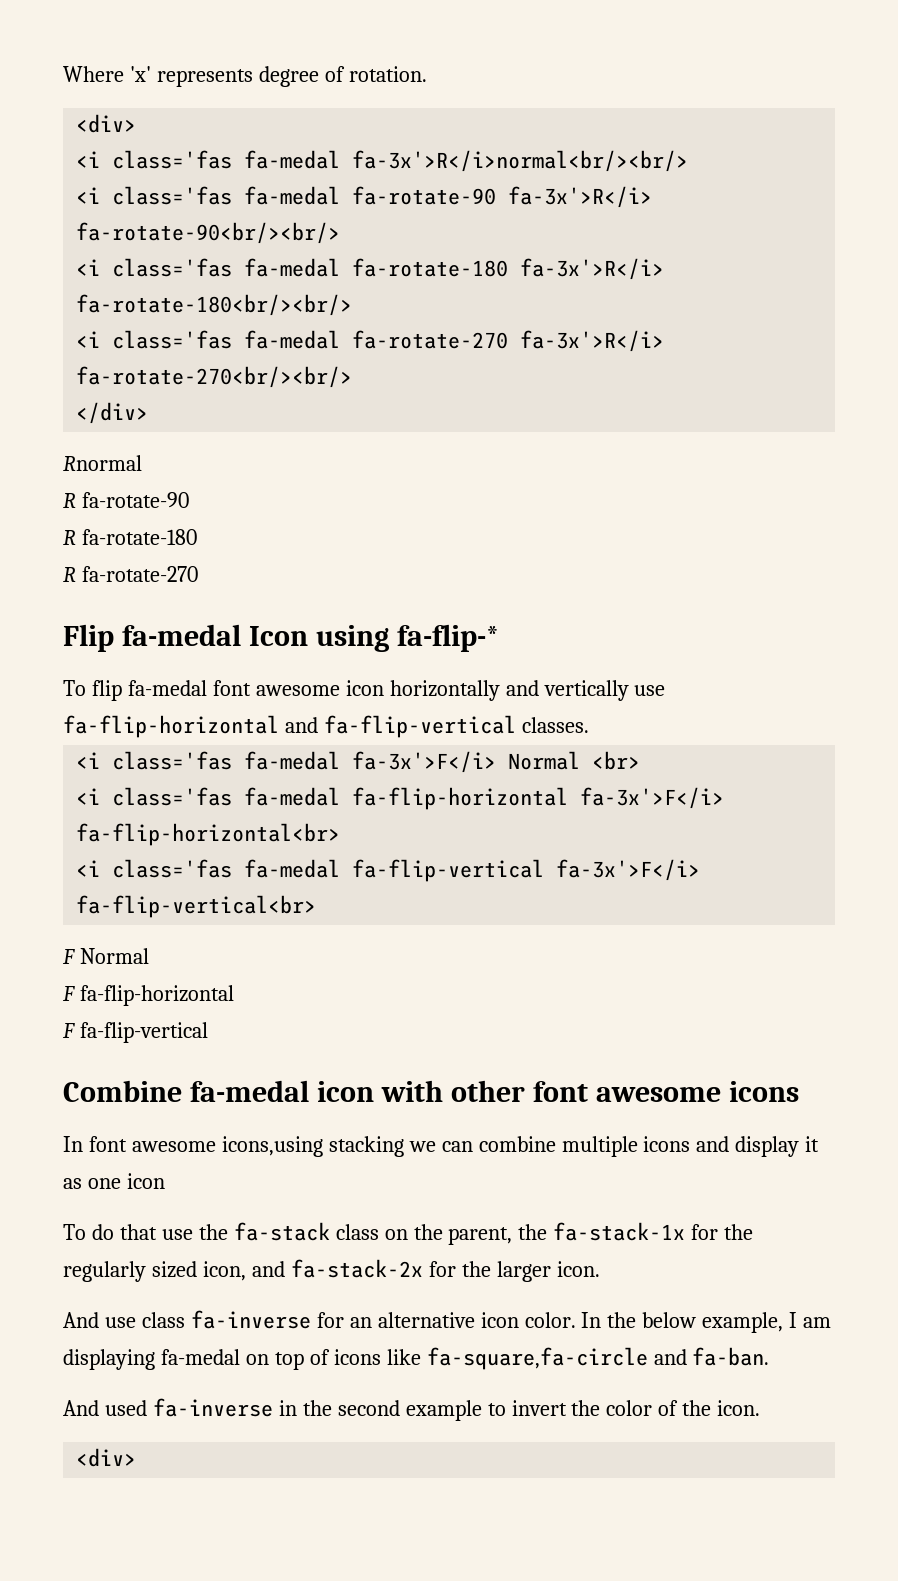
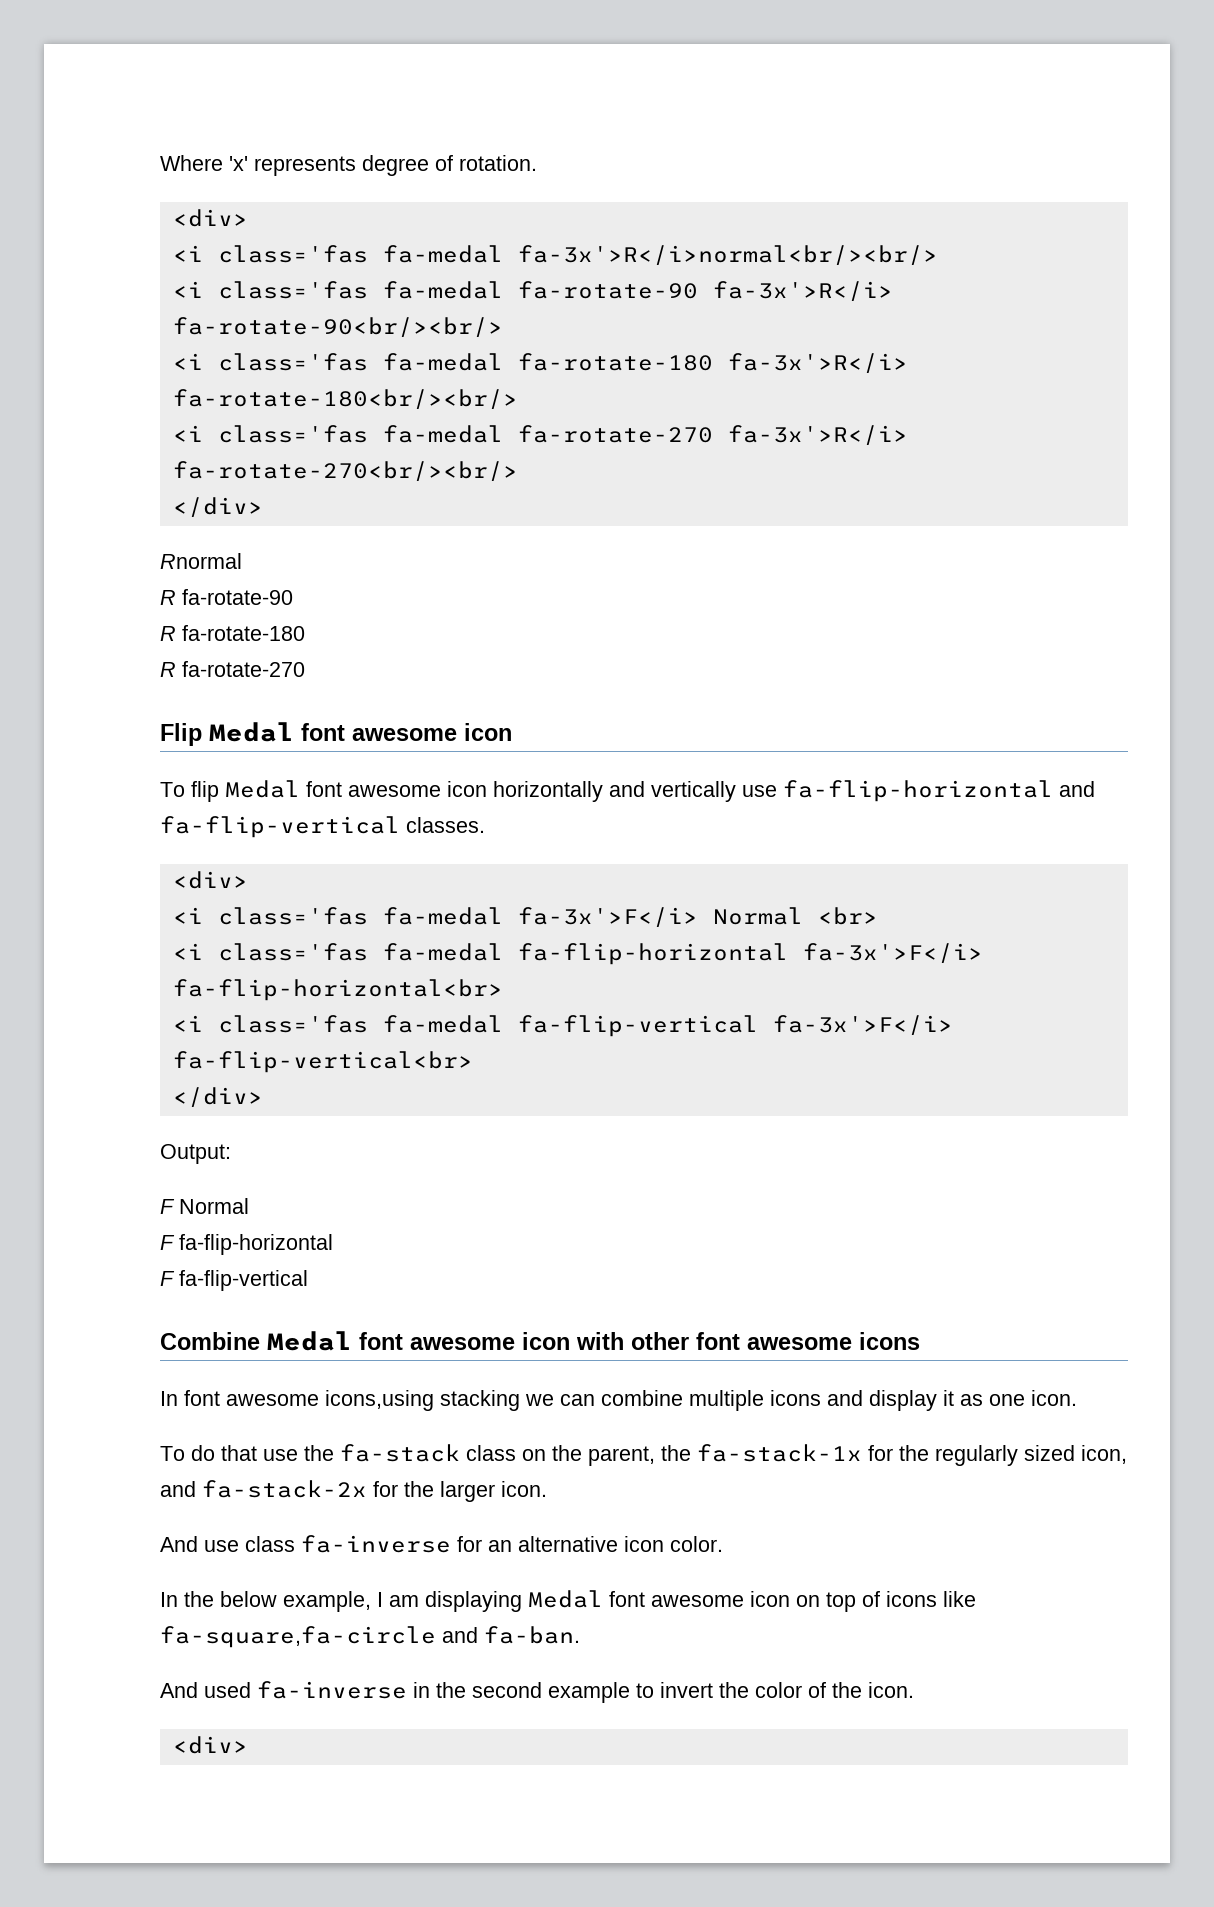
[121,624,500,652] fa-medal Icon using fa-flip-* -> [209,722,512,742] Medal font awesome icon
[127,680,207,696] fa-medal -> [225,780,300,798] Medal
(589, 725) none -> [172,871,248,889] // <div>
(317, 906) none -> [172,1087,263,1107] [160,1144,231,1164] // </div> // Output:
[189,1080,309,1102] fa-medal -> [267,1331,515,1351] Medal font awesome
[126,1173,165,1189] icon -> [1031,1390,1077,1406] icon.
(576, 1320) none -> (723, 1544) //
[160,1349,240,1365] fa-medal -> [528,1590,790,1608] Medal font awesome icon

